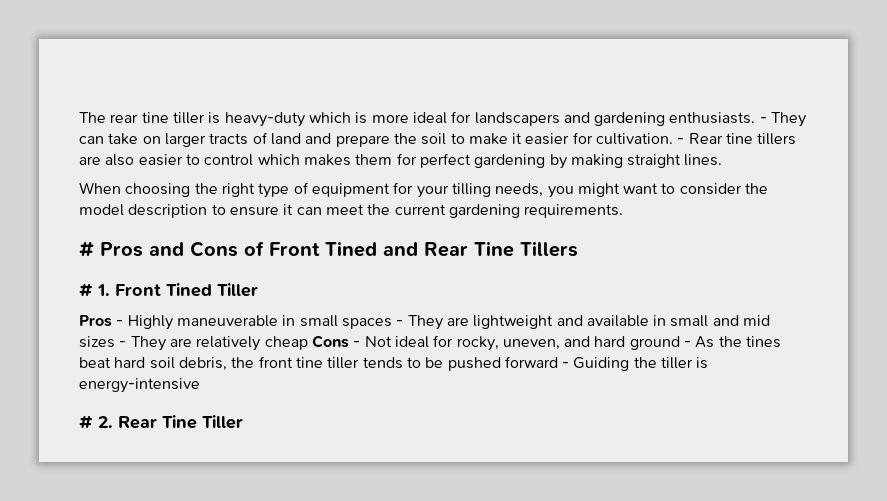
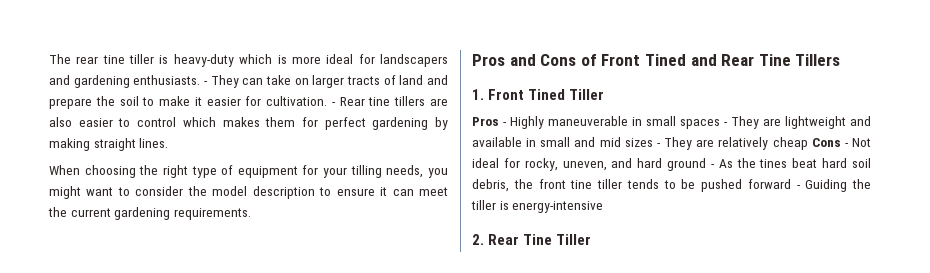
[79,241,94,257] # -> (251, 214) none
[79,283,93,297] # -> (841, 60) none
[79,415,93,429] # -> (604, 207) none

